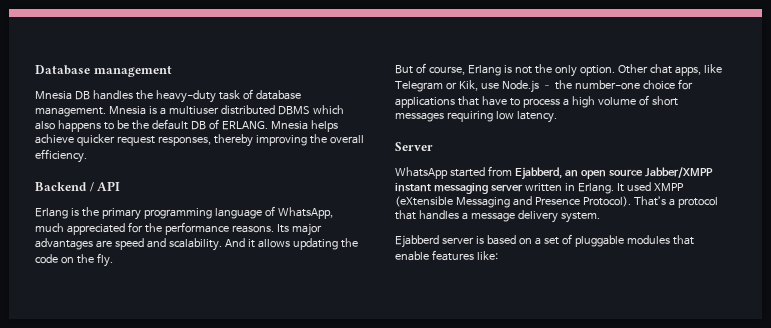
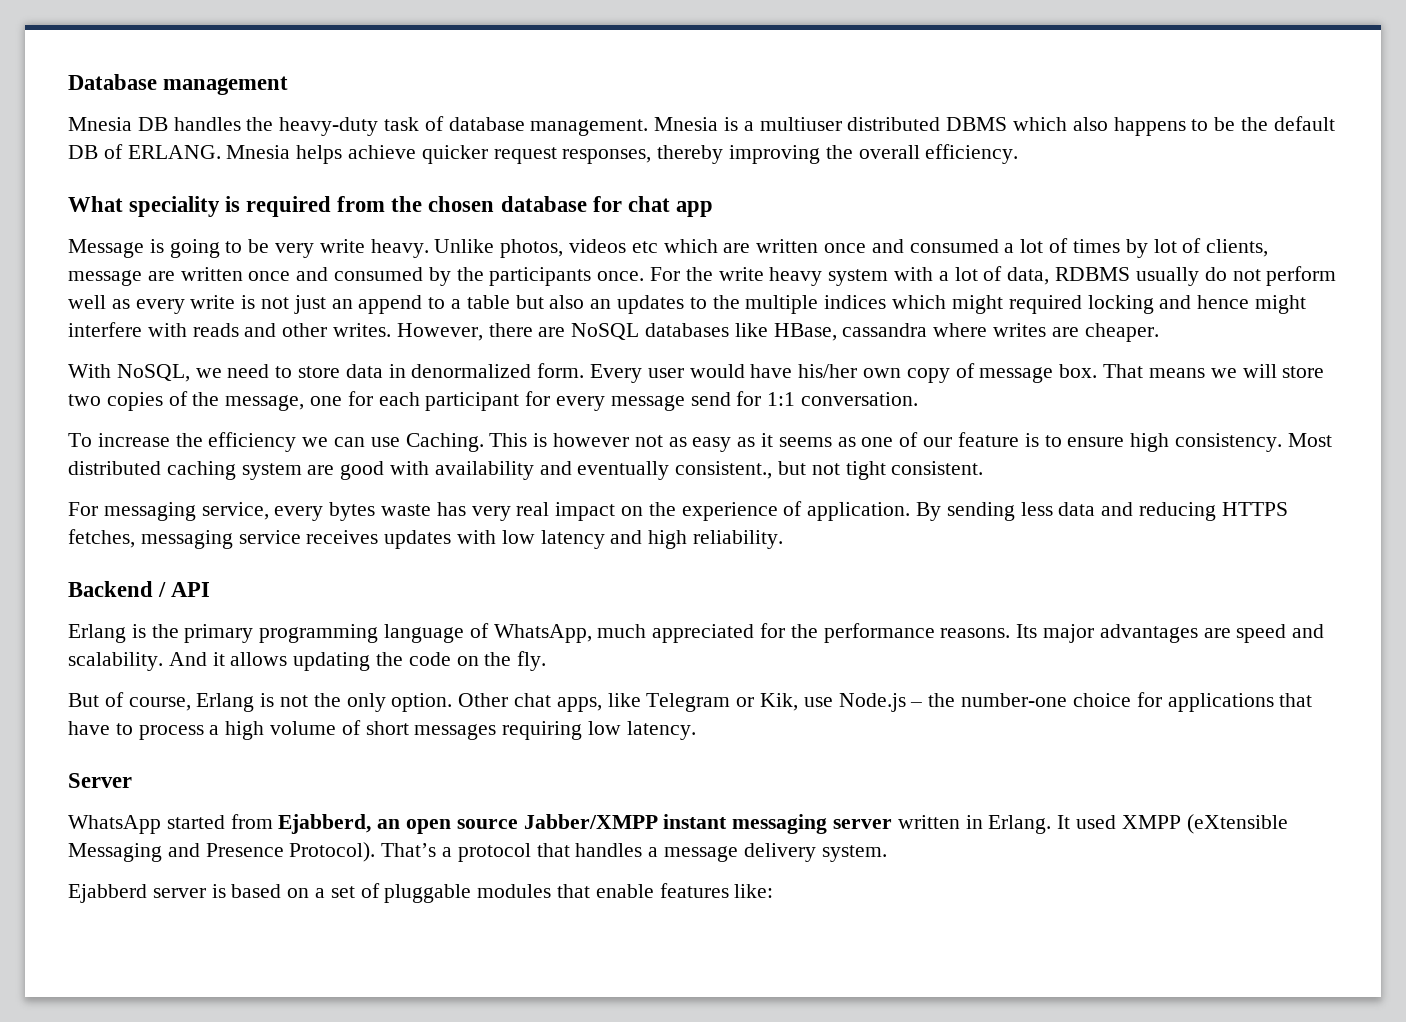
(87, 156) none -> [68,196,713,217] [68,238,1269,258] [68,266,1337,286] [68,295,1306,314] [68,322,1159,342] [68,363,1325,383] [68,391,919,411] [68,432,1332,452] [68,461,984,480] [68,501,1288,521] [68,529,784,549] // What speciality is required from the chosen database for chat app // Message is going to be very write heavy. Unlike photos, videos etc which are written once and consumed a lot of times by lot of clients, message are written once and consumed by the participants once. For the write heavy system with a lot of data, RDBMS usually do not perform well as every write is not just an append to a table but also an updates to the multiple indices which might required locking and hence might interfere with reads and other writes. However, there are NoSQL databases like HBase, cassandra where writes are cheaper. // With NoSQL, we need to store data in denormalized form. Every user would have his/her own copy of message box. That means we will store two copies of the message, one for each participant for every message send for 1:1 conversation. // To increase the efficiency we can use Caching. This is however not as easy as it seems as one of our feature is to ensure high consistency. Most distributed caching system are good with availability and eventually consistent., but not tight consistent. // For messaging service, every bytes waste has very real impact on the experience of application. By sending less data and reducing HTTPS fetches, messaging service receives updates with low latency and high reliability.

